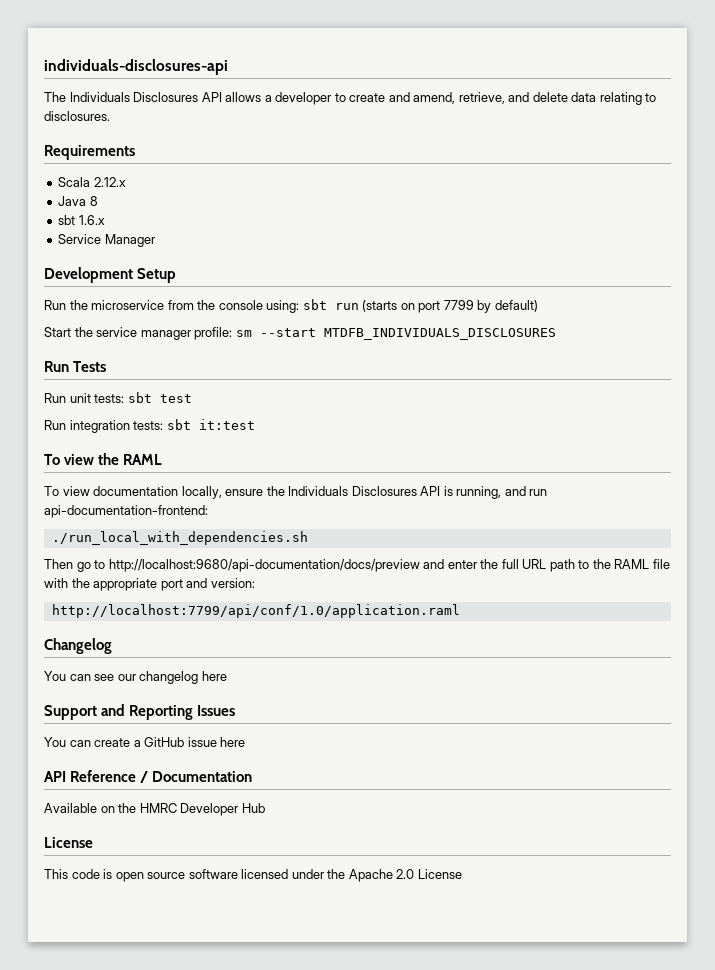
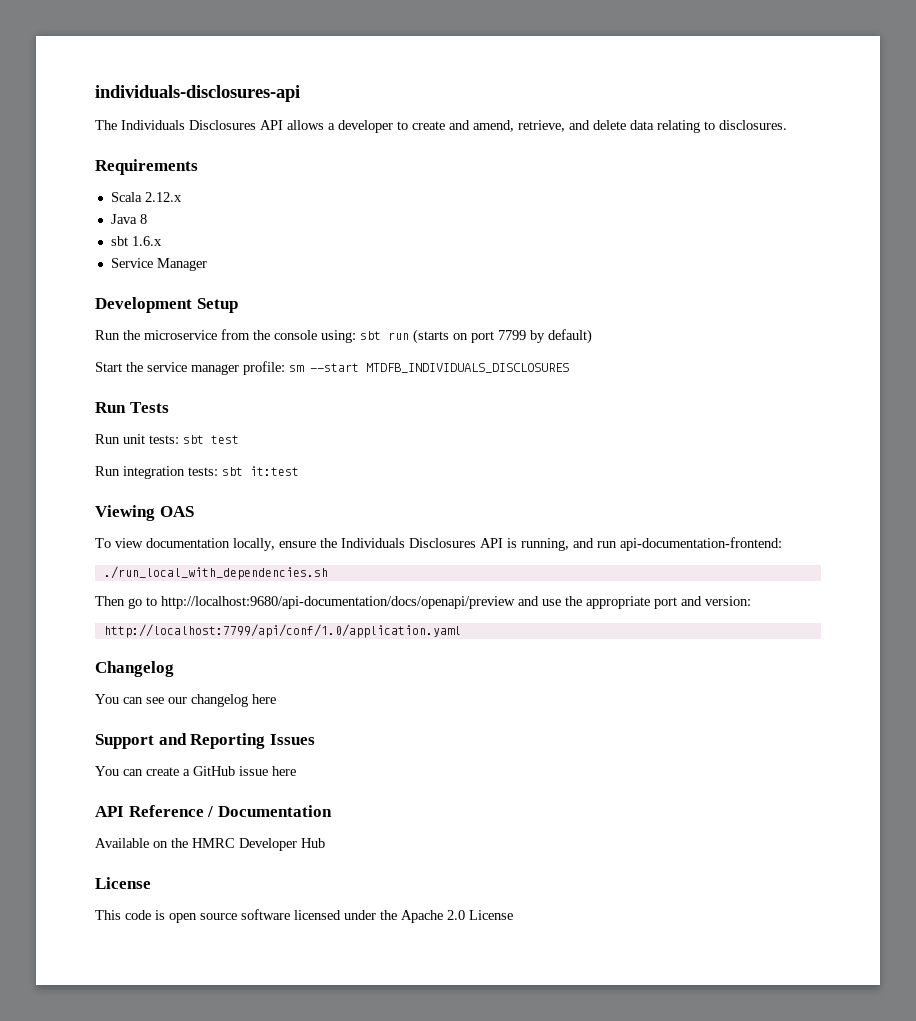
[44,453,163,465] To view the RAML -> [95,505,194,521] Viewing OAS
[108,559,670,572] [44,578,68,588] http://localhost:9680/api-documentation/docs/preview and enter the full URL path to the RAML file with -> [161,596,561,609] http://localhost:9680/api-documentation/docs/openapi/preview and use
[51,604,460,618] http://localhost:7799/api/conf/1.0/application.raml -> [103,624,461,638] http://localhost:7799/api/conf/1.0/application.yaml

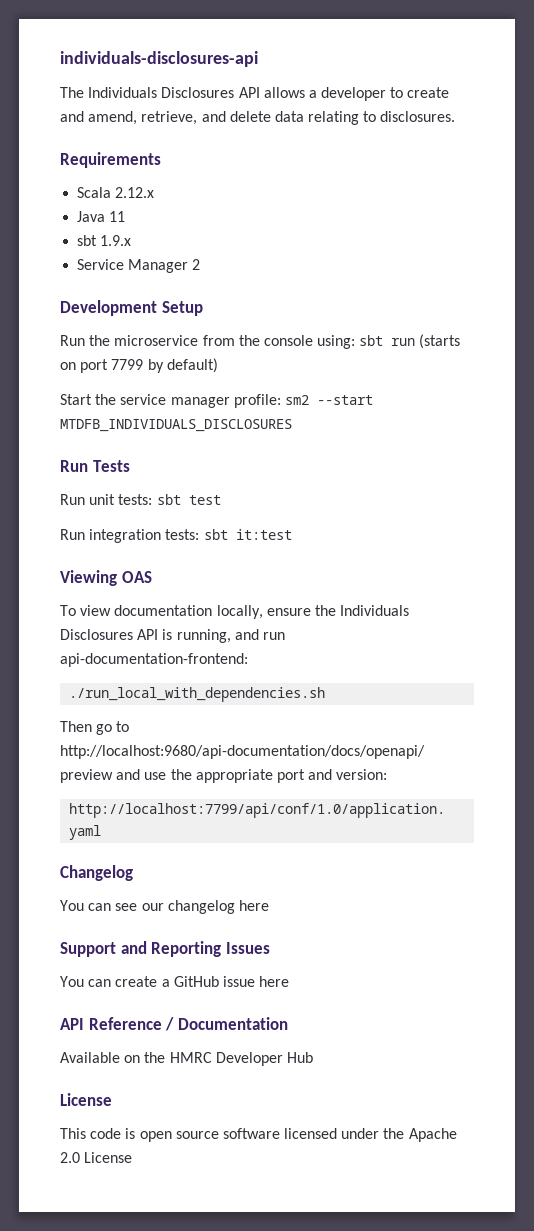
[139,214,147,224] [110,236,162,246] 8 // sbt 1.6.x -> [109,211,126,222] [77,235,132,246] 11 // sbt 1.9.x
(207, 264) none -> [192,259,201,270] 2
[289,365,304,372] sm -> [284,395,309,405] sm2

